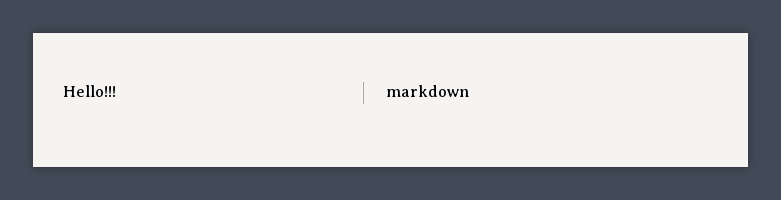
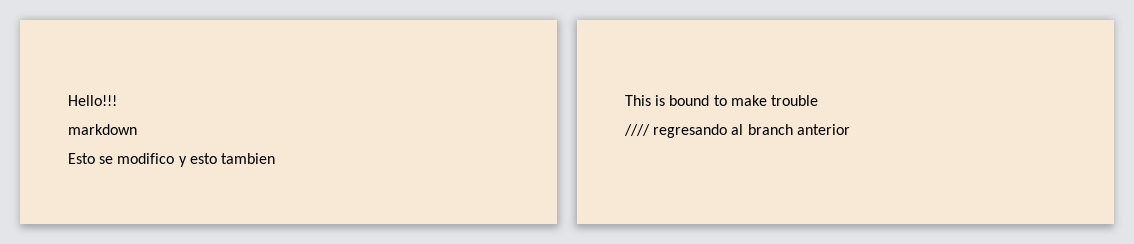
(469, 91) none -> [68,153,275,167] [625,95,818,106] [624,124,850,138] // Esto se modifico y esto tambien // This is bound to make trouble // //// regresando al branch anterior

